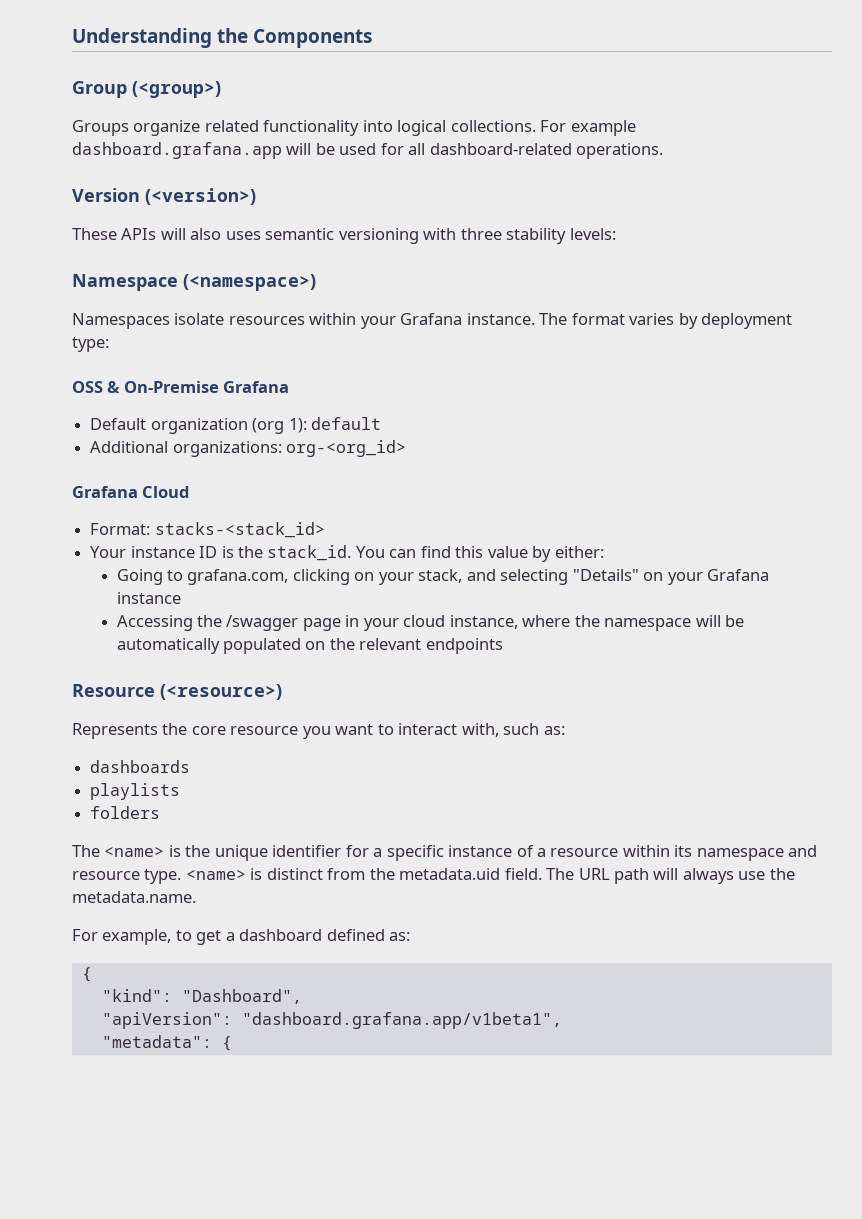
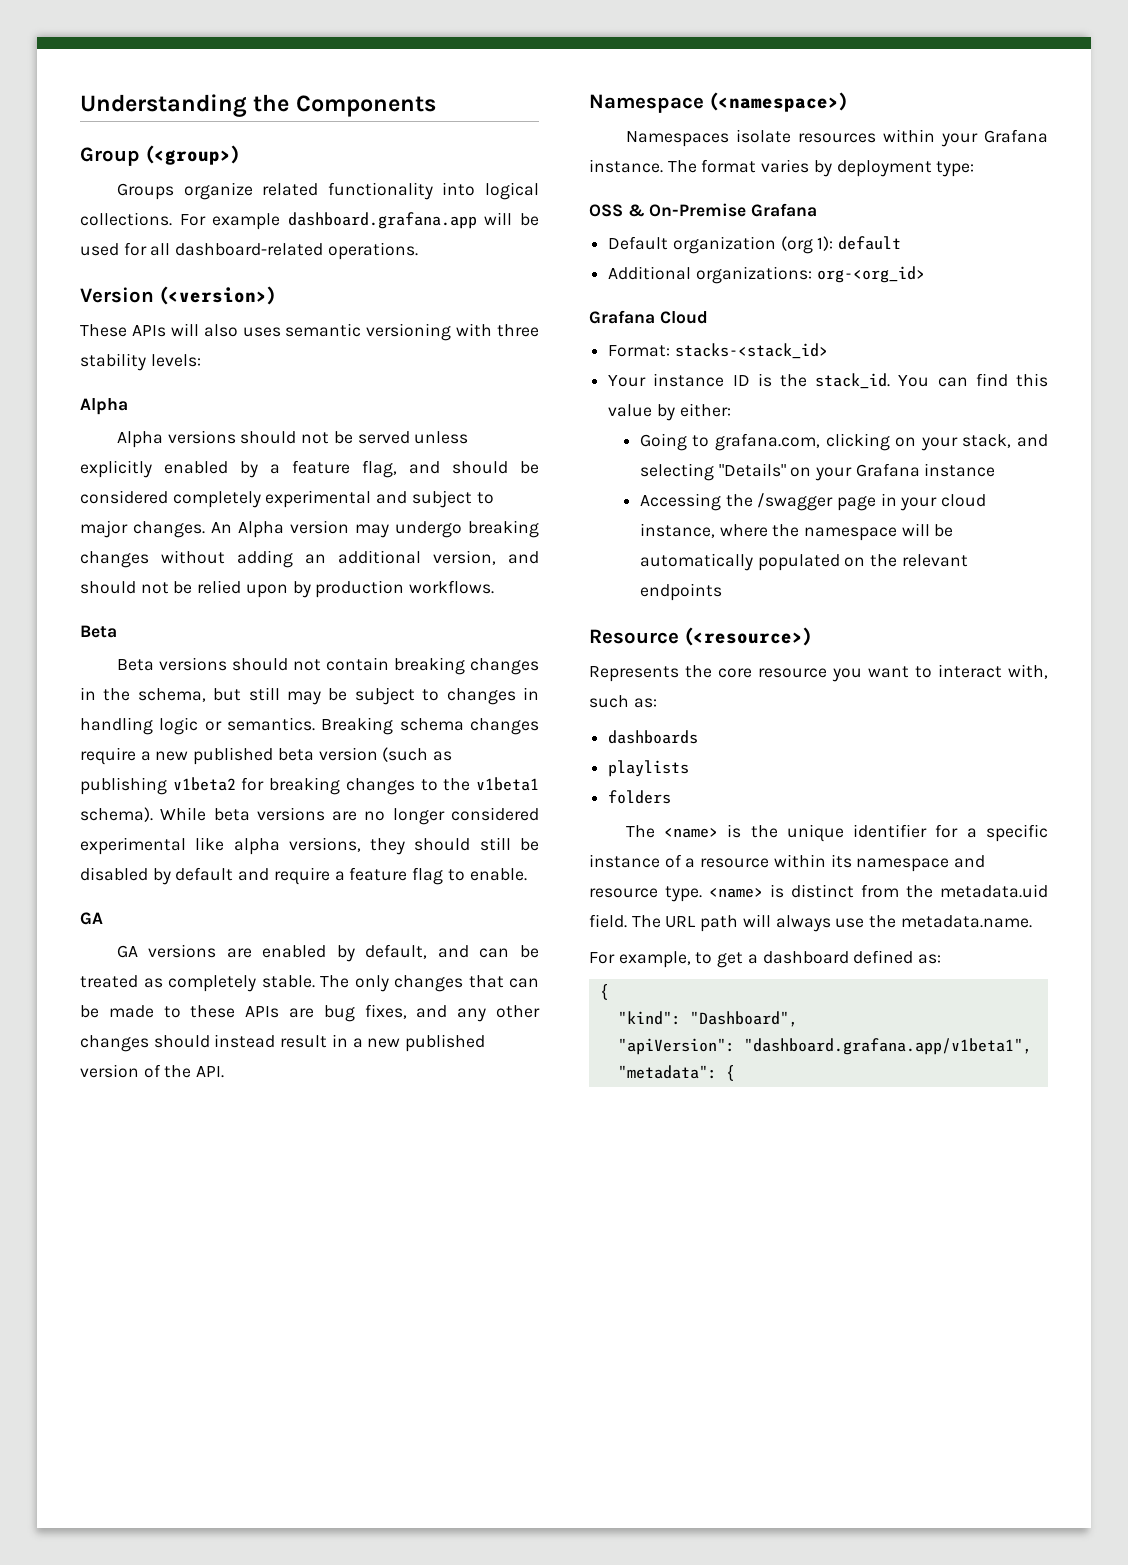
(616, 234) none -> [80,398,128,415] [116,430,469,448] [80,460,539,478] [80,490,494,508] [80,520,539,538] [80,550,539,568] [80,580,495,598] [80,625,117,638] [116,657,539,675] [80,687,539,705] [80,717,539,735] [80,747,453,765] [80,777,539,795] [80,807,539,825] [80,837,539,855] [80,867,527,885] [80,912,103,925] [116,944,540,962] [80,975,539,992] [80,1004,540,1022] [80,1034,486,1052] [80,1064,225,1078] // Alpha // Alpha versions should not be served unless explicitly enabled by a feature flag, and should be considered completely experimental and subject to major changes. An Alpha version may undergo breaking changes without adding an additional version, and should not be relied upon by production workflows. // Beta // Beta versions should not contain breaking changes in the schema, but still may be subject to changes in handling logic or semantics. Breaking schema changes require a new published beta version (such as publishing v1beta2 for breaking changes to the v1beta1 schema). While beta versions are no longer considered experimental like alpha versions, they should still be disabled by default and require a feature flag to enable. // GA // GA versions are enabled by default, and can be treated as completely stable. The only changes that can be made to these APIs are bug fixes, and any other changes should instead result in a new published version of the API.

